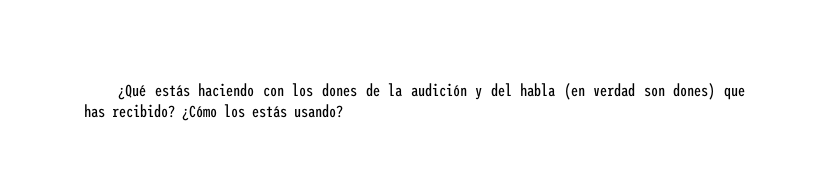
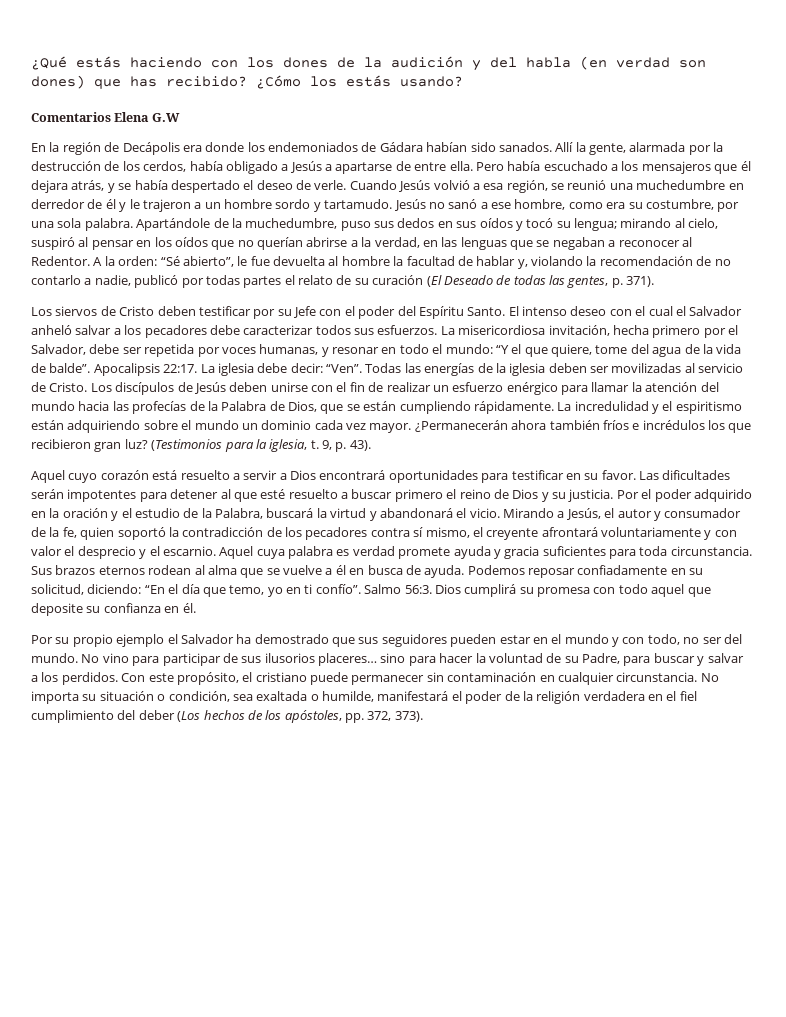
(343, 111) none -> [31,112,180,122] [31,142,724,155] [31,161,751,174] [31,180,744,193] [31,199,740,212] [31,218,719,231] [31,237,692,250] [31,256,731,269] [31,275,655,288] [31,306,743,319] [31,325,738,338] [31,344,742,357] [31,363,744,376] [31,382,719,395] [31,401,742,414] [31,420,752,433] [31,439,371,452] [31,470,731,483] [31,489,752,502] [31,508,742,521] [31,527,737,540] [31,546,752,559] [31,565,704,578] [31,584,711,597] [31,603,196,616] [31,634,742,647] [31,653,744,666] [31,672,719,685] [31,691,697,704] [31,710,423,723] // Comentarios Elena G.W // En la región de Decápolis era donde los endemoniados de Gádara habían sido sanados. Allí la gente, alarmada por la destrucción de los cerdos, había obligado a Jesús a apartarse de entre ella. Pero había escuchado a los mensajeros que él dejara atrás, y se había despertado el deseo de verle. Cuando Jesús volvió a esa región, se reunió una muchedumbre en derredor de él y le trajeron a un hombre sordo y tartamudo. Jesús no sanó a ese hombre, como era su costumbre, por una sola palabra. Apartándole de la muchedumbre, puso sus dedos en sus oídos y tocó su lengua; mirando al cielo, suspiró al pensar en los oídos que no querían abrirse a la verdad, en las lenguas que se negaban a reconocer al Redentor. A la orden: “Sé abierto”, le fue devuelta al hombre la facultad de hablar y, violando la recomendación de no contarlo a nadie, publicó por todas partes el relato de su curación (El Deseado de todas las gentes, p. 371). // Los siervos de Cristo deben testificar por su Jefe con el poder del Espíritu Santo. El intenso deseo con el cual el Salvador anheló salvar a los pecadores debe caracterizar todos sus esfuerzos. La misericordiosa invitación, hecha primero por el Salvador, debe ser repetida por voces humanas, y resonar en todo el mundo: “Y el que quiere, tome del agua de la vida de balde”. Apocalipsis 22:17. La iglesia debe decir: “Ven”. Todas las energías de la iglesia deben ser movilizadas al servicio de Cristo. Los discípulos de Jesús deben unirse con el fin de realizar un esfuerzo enérgico para llamar la atención del mundo hacia las profecías de la Palabra de Dios, que se están cumpliendo rápidamente. La incredulidad y el espiritismo están adquiriendo sobre el mundo un dominio cada vez mayor. ¿Permanecerán ahora también fríos e incrédulos los que recibieron gran luz? (Testimonios para la iglesia, t. 9, p. 43). // Aquel cuyo corazón está resuelto a servir a Dios encontrará oportunidades para testificar en su favor. Las dificultades serán impotentes para detener al que esté resuelto a buscar primero el reino de Dios y su justicia. Por el poder adquirido en la oración y el estudio de la Palabra, buscará la virtud y abandonará el vicio. Mirando a Jesús, el autor y consumador de la fe, quien soportó la contradicción de los pecadores contra sí mismo, el creyente afrontará voluntariamente y con valor el desprecio y el escarnio. Aquel cuya palabra es verdad promete ayuda y gracia suficientes para toda circunstancia. Sus brazos eternos rodean al alma que se vuelve a él en busca de ayuda. Podemos reposar confiadamente en su solicitud, diciendo: “En el día que temo, yo en ti confío”. Salmo 56:3. Dios cumplirá su promesa con todo aquel que deposite su confianza en él. // Por su propio ejemplo el Salvador ha demostrado que sus seguidores pueden estar en el mundo y con todo, no ser del mundo. No vino para participar de sus ilusorios placeres… sino para hacer la voluntad de su Padre, para buscar y salvar a los perdidos. Con este propósito, el cristiano puede permanecer sin contaminación en cualquier circunstancia. No importa su situación o condición, sea exaltada o humilde, manifestará el poder de la religión verdadera en el fiel cumplimiento del deber (Los hechos de los apóstoles, pp. 372, 373).

